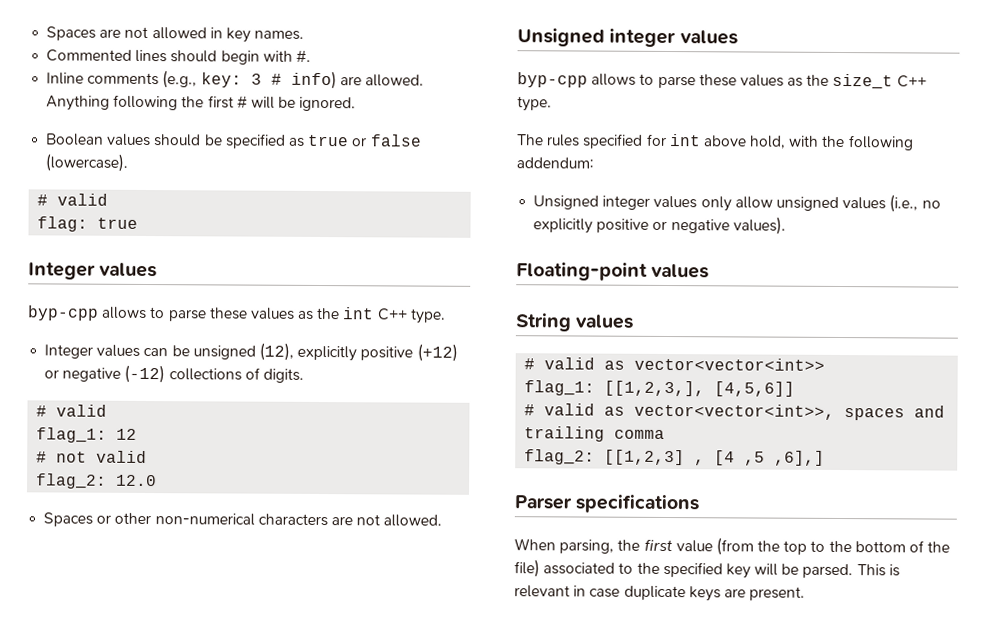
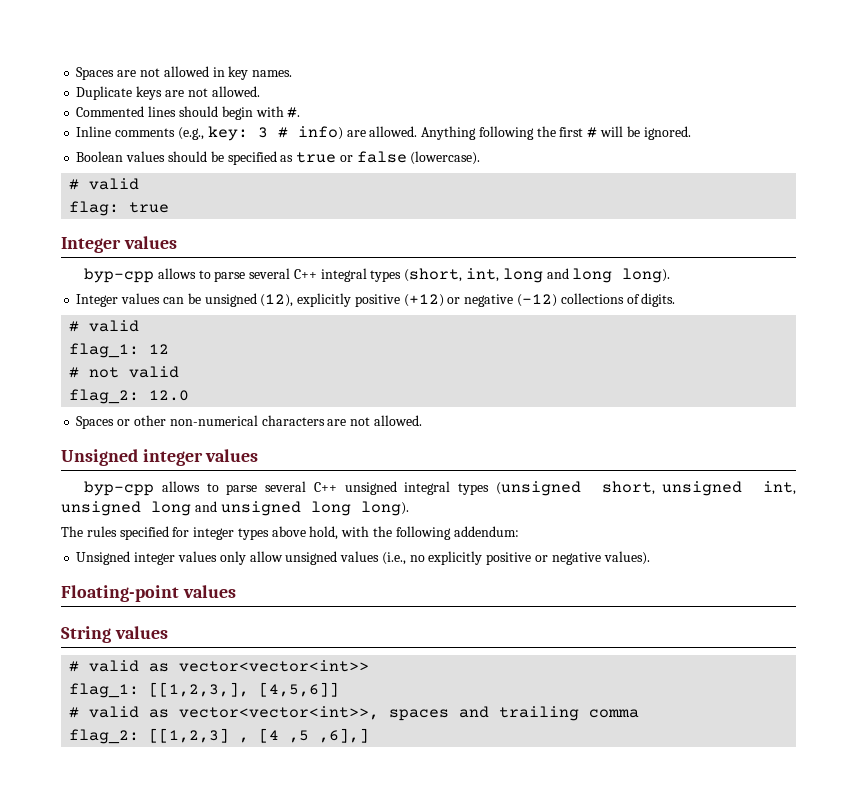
(305, 35) none -> [76,86,260,100] // Duplicate keys are not allowed.
[208,307,446,324] these values as the int C++ type. -> [249,268,671,283] several C++ integral types (short, int, long and long long).
[698,73,927,90] [517,96,552,112] these values as the size_t C++ type. -> [265,481,797,496] [61,501,409,516] several C++ unsigned integral types (unsigned short, unsigned int, unsigned long and unsigned long long).
[668,134,701,147] int -> [193,527,269,540] integer types
[514,494,700,514] [514,537,951,556] [514,559,900,579] [514,585,806,602] // Parser specifications // When parsing, the first value (from the top to the bottom of the file) associated to the specified key will be parsed. This is relevant in case duplicate keys are present. -> (370, 735) none

